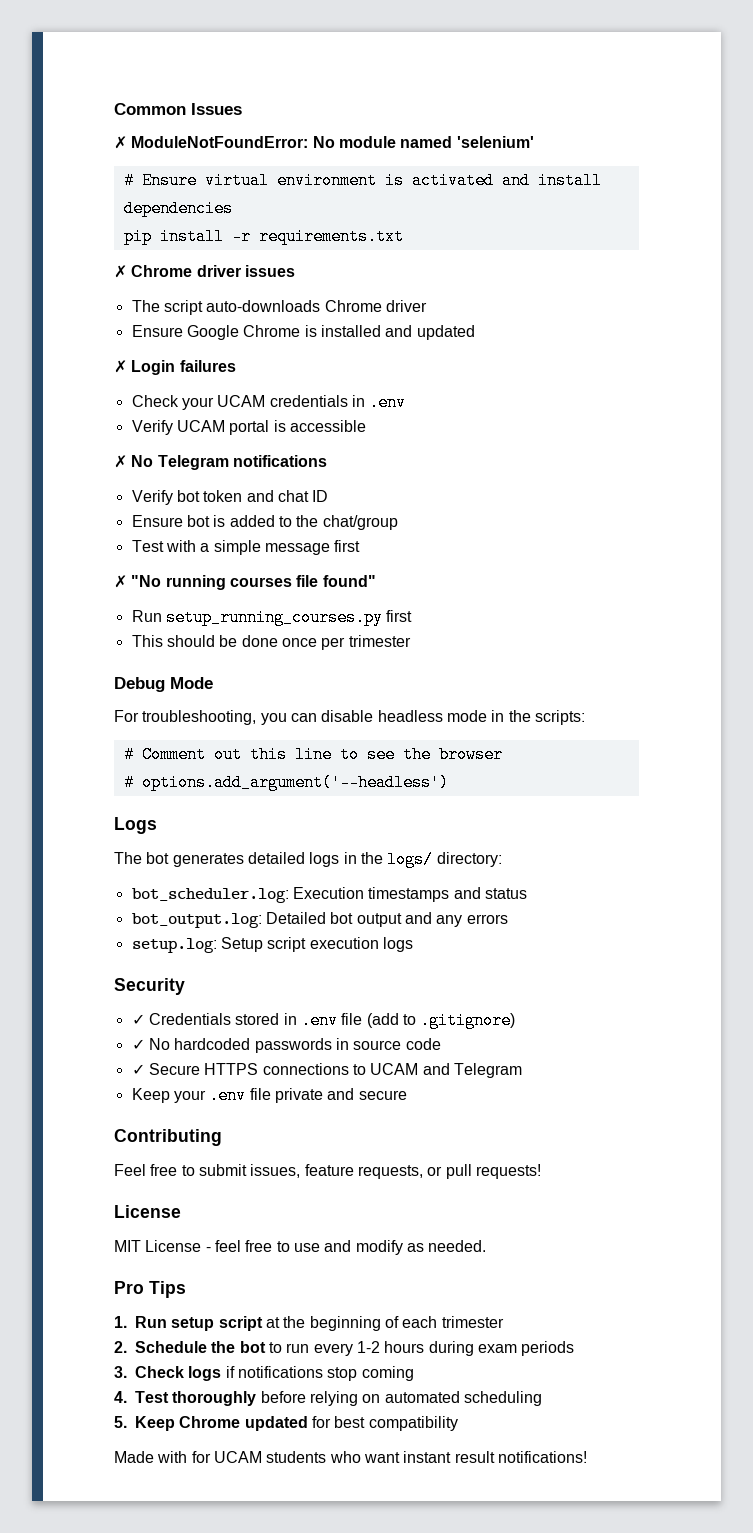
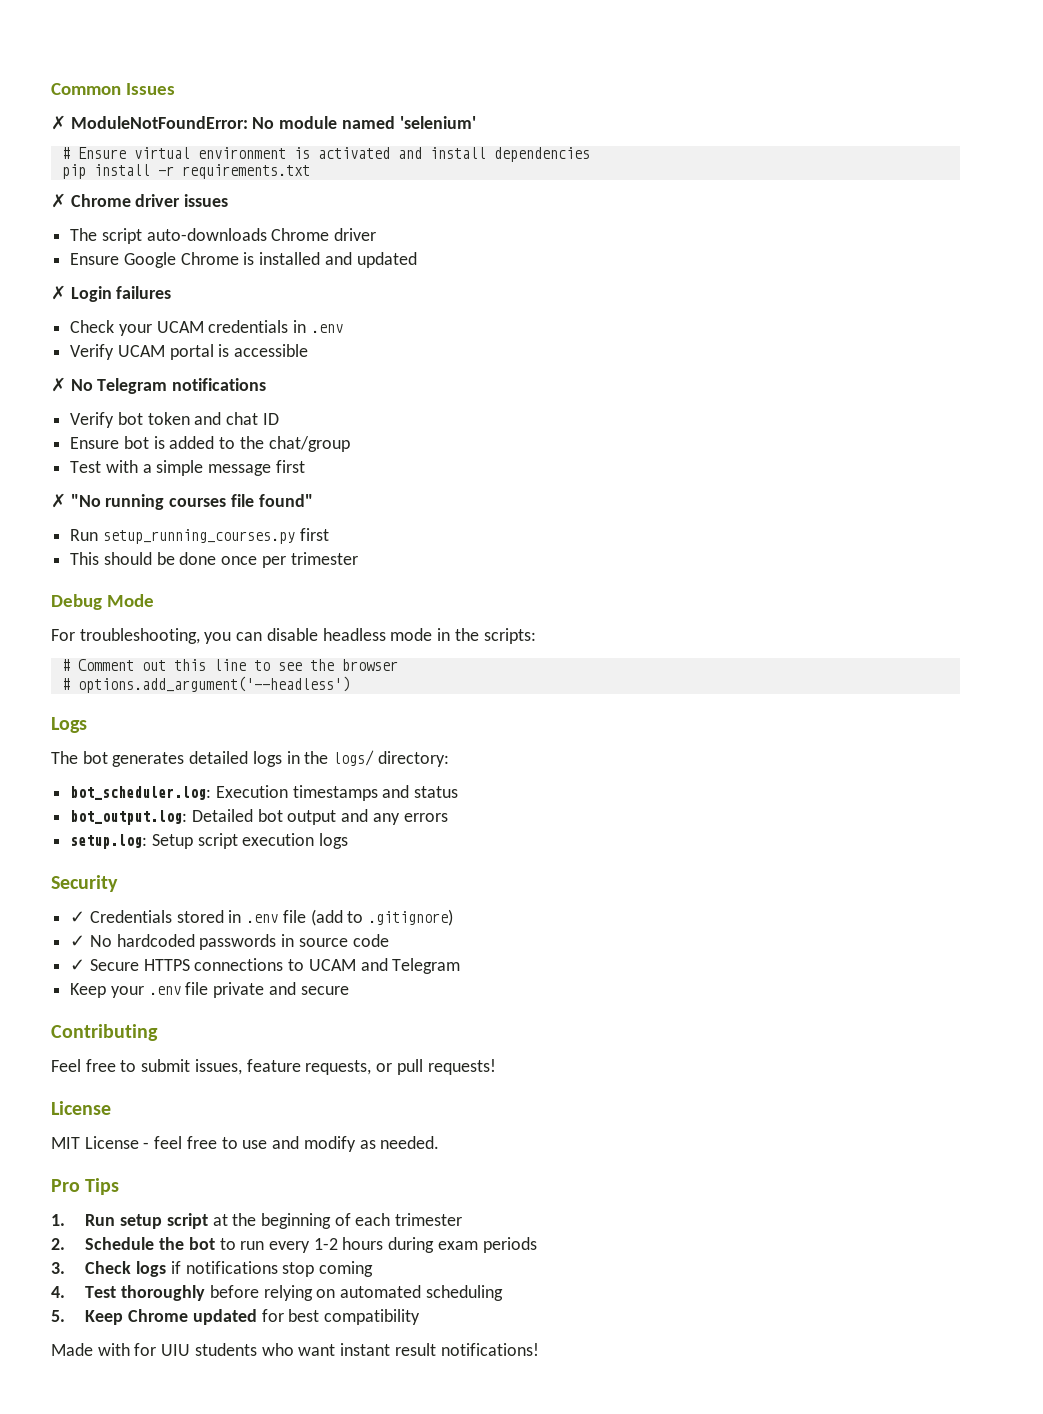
[213,1451,262,1463] UCAM -> [161,1344,191,1356] UIU

